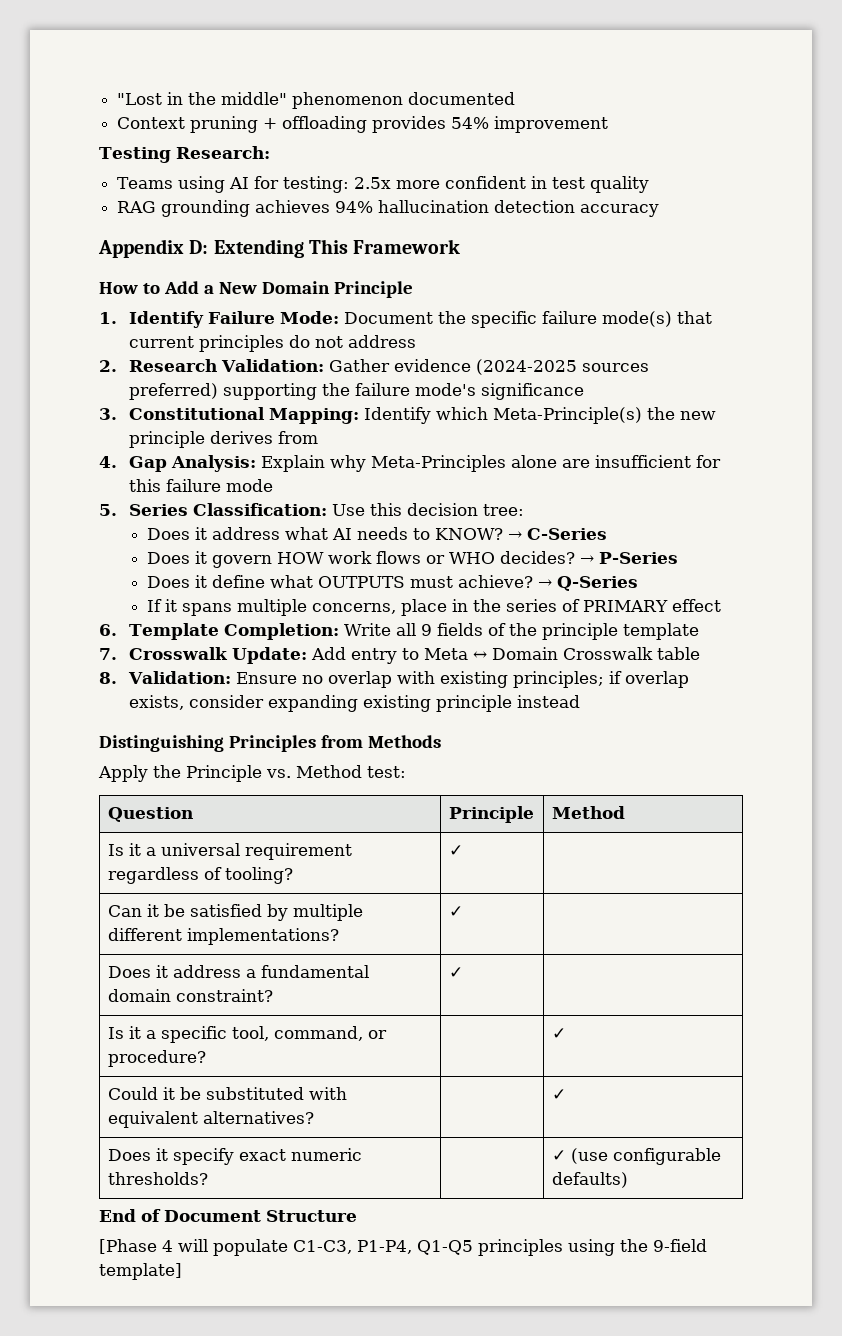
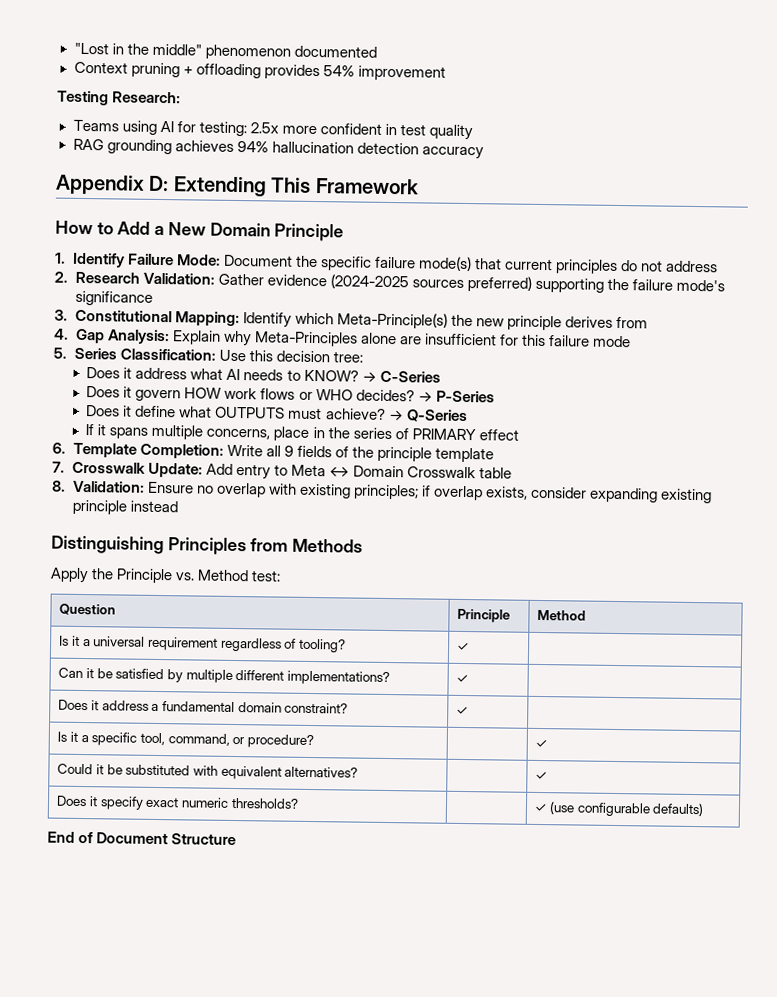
[99,1239,707,1256] [99,1263,182,1280] // [Phase 4 will populate C1-C3, P1-P4, Q1-Q5 principles using the 9-field template] -> (237, 839) none

